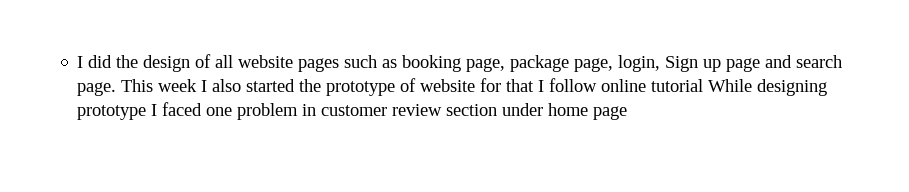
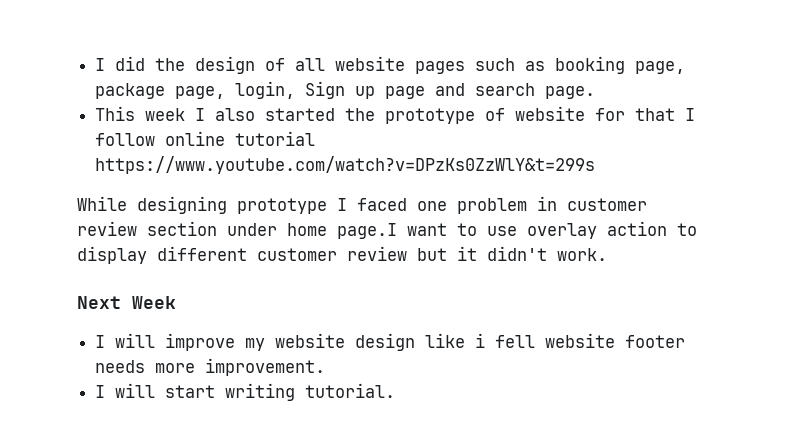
(117, 89) none -> (596, 92) //
(704, 85) none -> [95,156,596,174] https://www.youtube.com/watch?v=DPzKs0ZzWlY&t=299s //
[593,106,628,120] page -> [337,221,697,239] [77,246,607,264] [77,296,176,309] [95,333,686,351] [95,358,326,376] [95,383,396,401] page.I want to use overlay action to display different customer review but it didn't work. // Next Week // I will improve my website design like i fell website footer needs more improvement. // I will start writing tutorial.

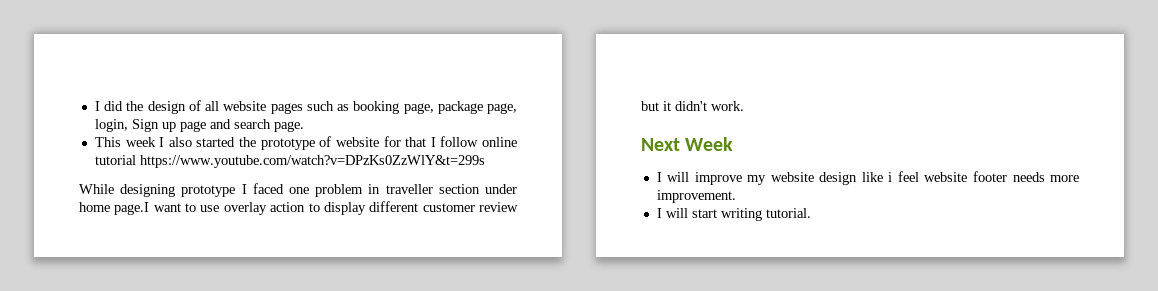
[567,198,647,211] [77,221,137,236] customer review -> [385,184,433,194] traveller
[495,335,536,348] fell -> [897,171,919,182] feel

